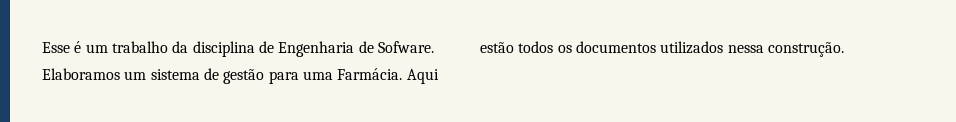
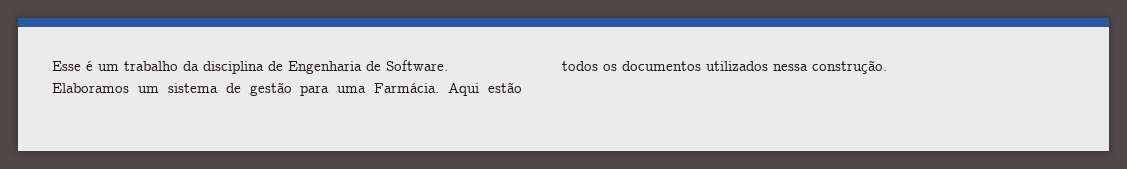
[377,41,434,53] Sofware. -> [386,60,448,71] Software.

